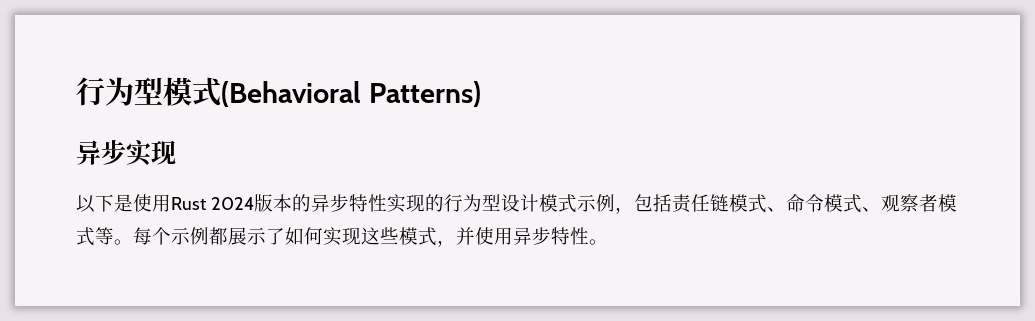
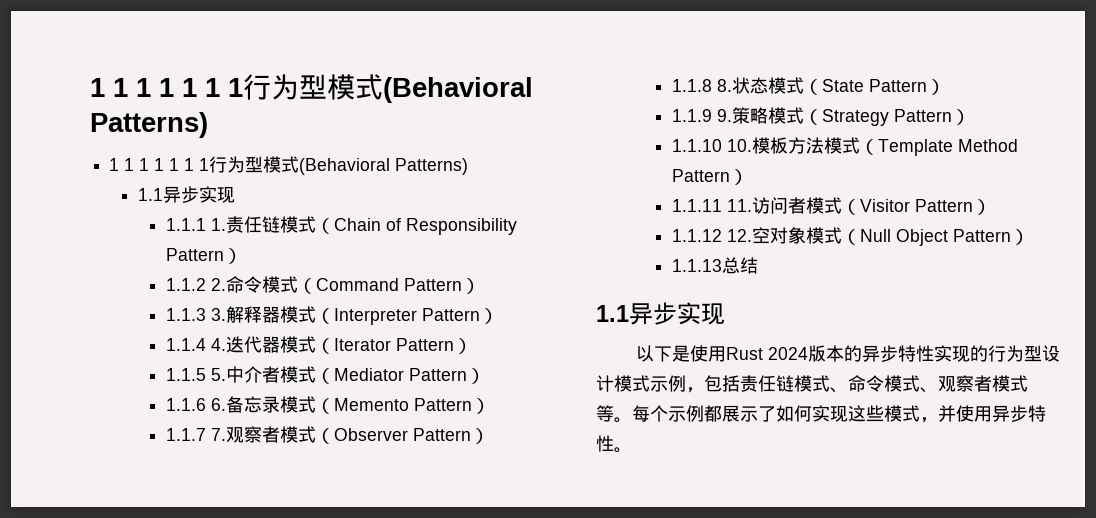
[76,77,481,107] 行为型模式(Behavioral Patterns) // -> [90,74,533,103] [90,112,208,138] [109,156,469,175] [137,186,235,203] [166,216,518,235] [166,248,243,264] [166,276,481,294] [166,306,499,325] [166,336,473,354] [166,366,486,384] [166,396,491,414] [166,426,490,444] [672,77,946,95] [672,107,971,126] [672,137,1019,156] [672,169,749,185] [672,197,992,215] [672,227,1030,246] [672,257,759,274] [596,305,629,322] 1 1 1 1 1 1 1行为型模式(Behavioral Patterns) // 1 1 1 1 1 1 1行为型模式(Behavioral Patterns) // 1.1异步实现 // 1.1.1 1.责任链模式（Chain of Responsibility Pattern） // 1.1.2 2.命令模式（Command Pattern） // 1.1.3 3.解释器模式（Interpreter Pattern） // 1.1.4 4.迭代器模式（Iterator Pattern） // 1.1.5 5.中介者模式（Mediator Pattern） // 1.1.6 6.备忘录模式（Memento Pattern） // 1.1.7 7.观察者模式（Observer Pattern） // 1.1.8 8.状态模式（State Pattern） // 1.1.9 9.策略模式（Strategy Pattern） // 1.1.10 10.模板方法模式（Template Method Pattern） // 1.1.11 11.访问者模式（Visitor Pattern） // 1.1.12 12.空对象模式（Null Object Pattern） // 1.1.13总结 // 1.1

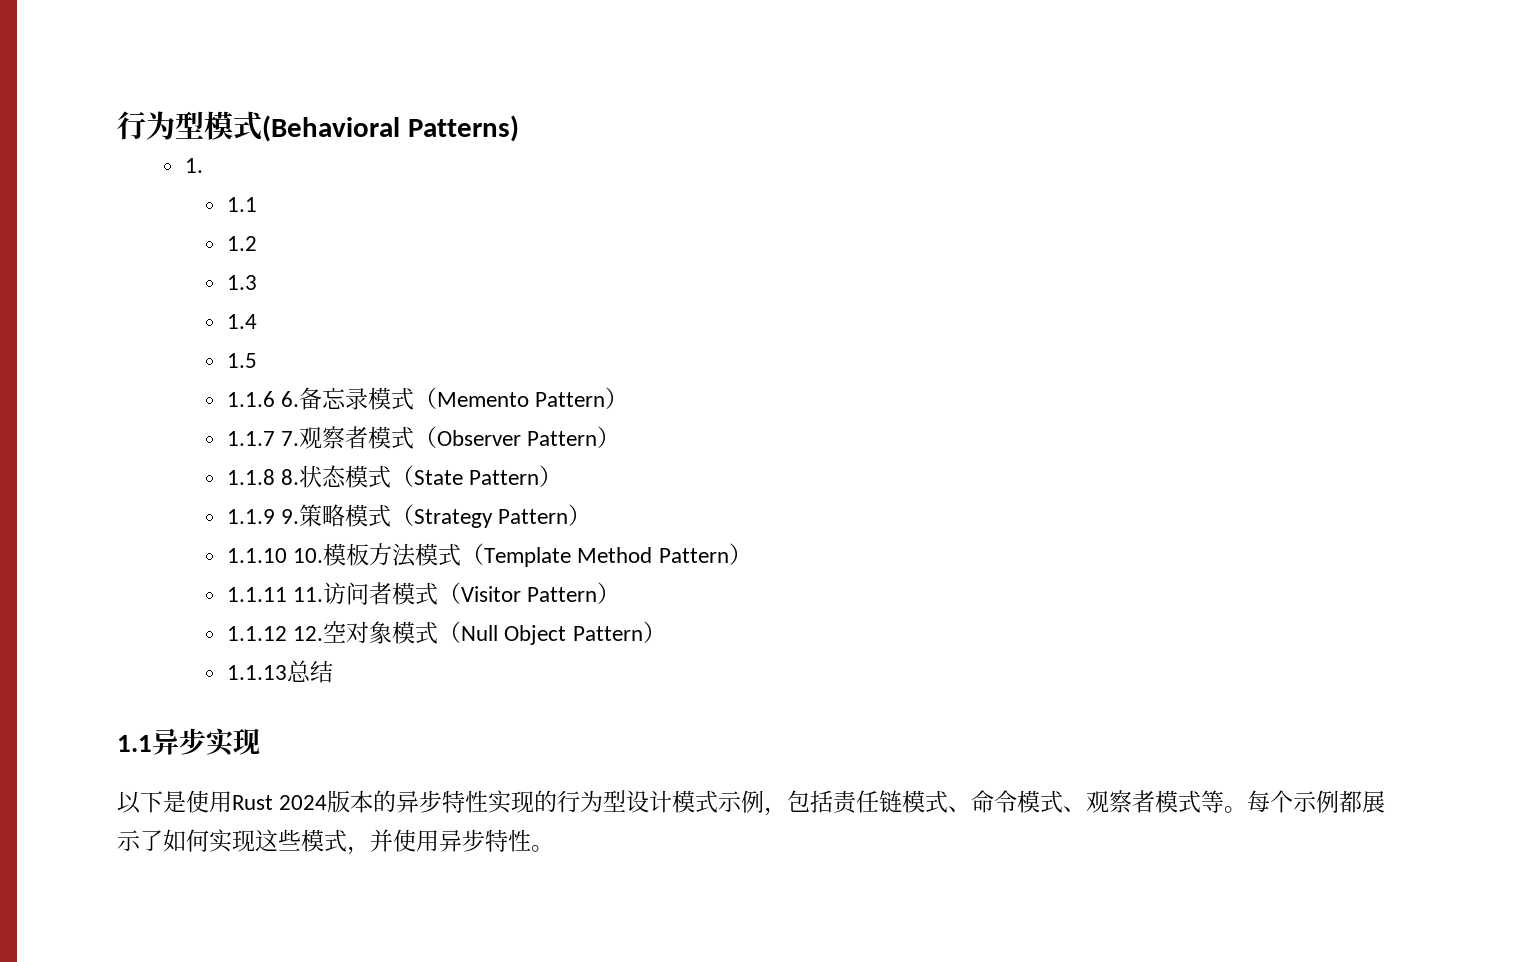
[90,74,533,103] [90,112,208,138] [109,156,469,175] [137,186,235,203] [166,216,518,235] [166,248,243,264] [166,276,481,294] [166,306,499,325] [166,336,473,354] [166,366,486,384] 1 1 1 1 1 1 1行为型模式(Behavioral Patterns) // 1 1 1 1 1 1 1行为型模式(Behavioral Patterns) // 1.1异步实现 // 1.1.1 1.责任链模式（Chain of Responsibility Pattern） // 1.1.2 2.命令模式（Command Pattern） // 1.1.3 3.解释器模式（Interpreter Pattern） // 1.1.4 4.迭代器模式（Iterator Pattern） // 1.1.5 5.中介者模式（Mediator Pattern） -> [117,111,519,142] [184,158,203,173] [227,197,258,212] [227,236,258,251] [227,275,258,290] [227,314,258,329] [227,353,258,368] 行为型模式(Behavioral Patterns) // 1. // 1.1 // 1.2 // 1.3 // 1.4 // 1.5

